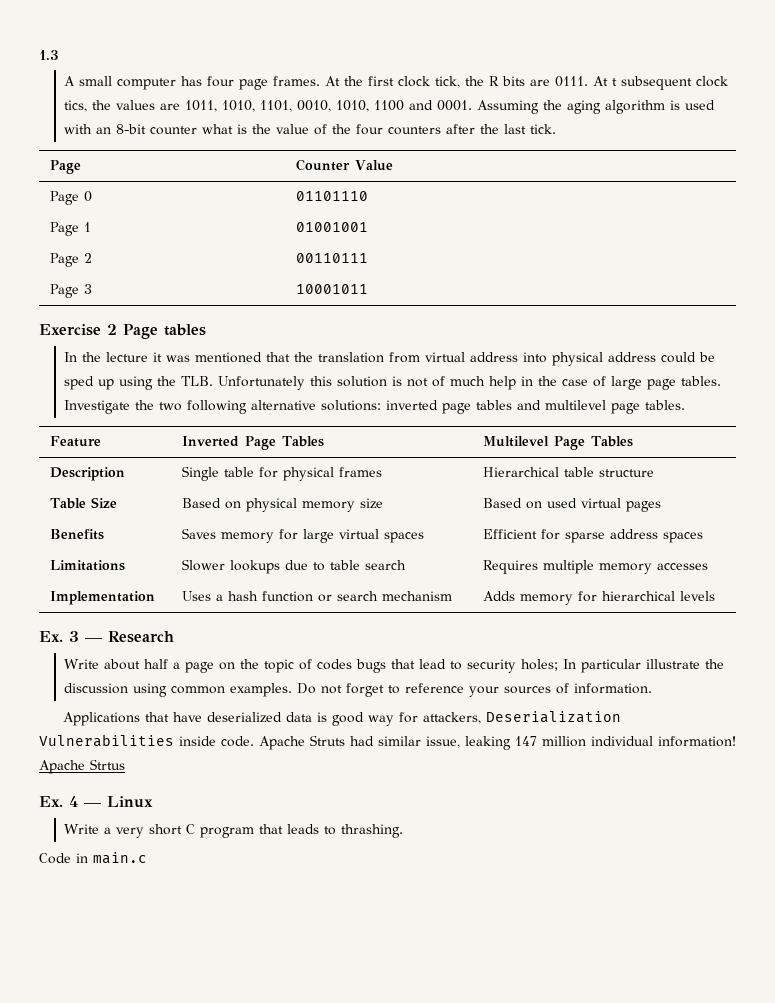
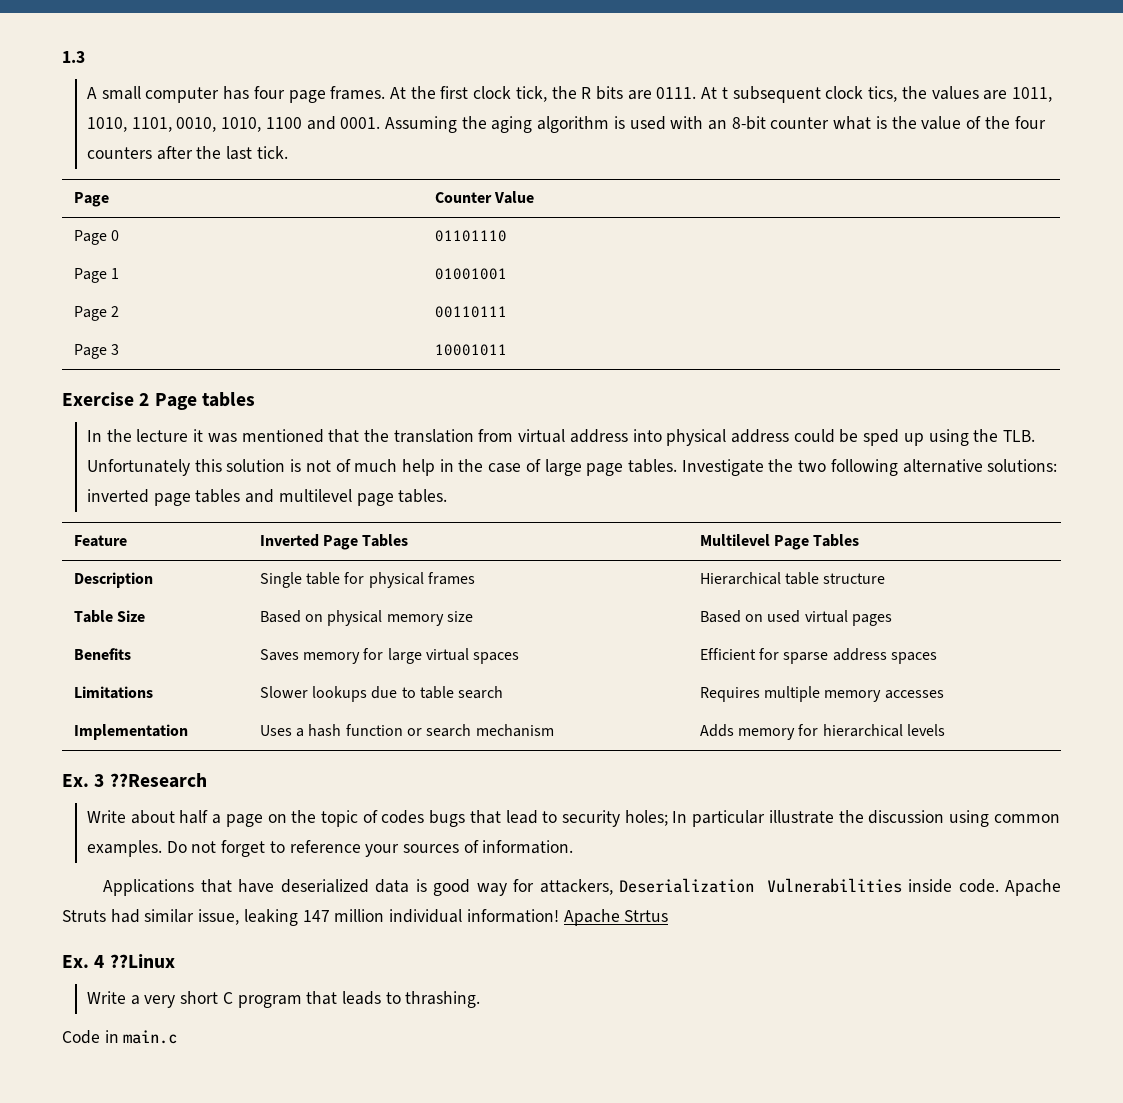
[85,631,174,643] — Research -> [109,773,207,788] ??Research
[84,796,153,808] — Linux -> [109,954,175,968] ??Linux

